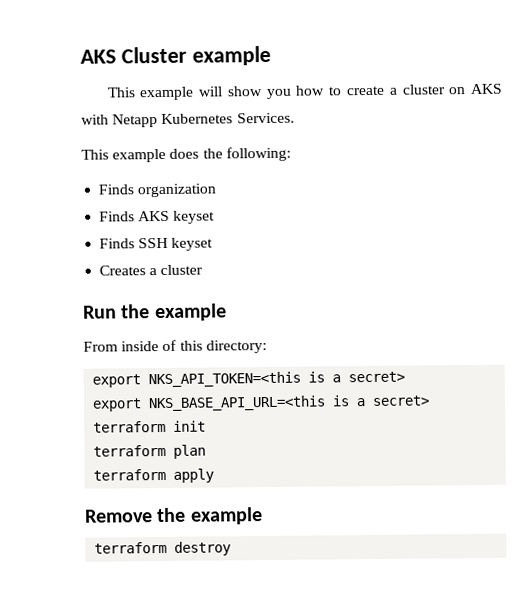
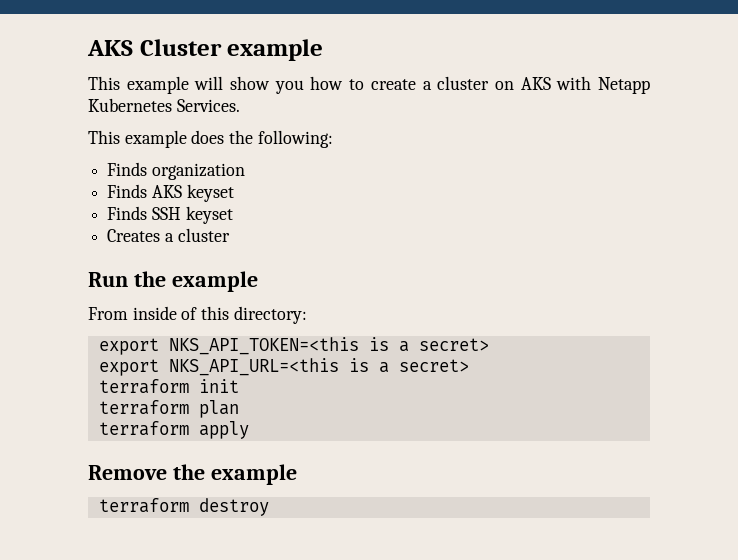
[148,395,327,412] NKS_BASE_API_URL=<this -> [168,358,339,376] NKS_API_URL=<this

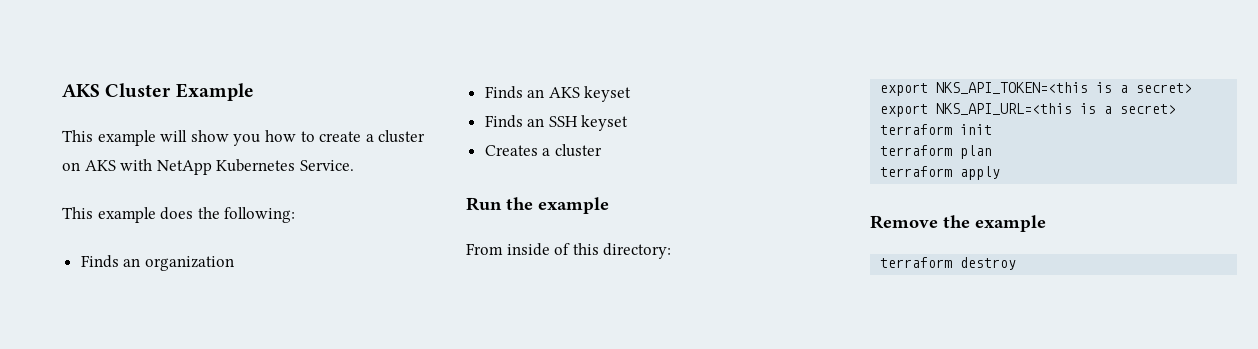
[227,39,324,61] example -> [175,83,254,101] Example
[598,77,650,94] [88,98,240,112] Netapp Kubernetes Services. -> [156,159,354,175] NetApp Kubernetes Service.
(148, 169) none -> [123,258,141,267] an
(148, 191) none -> [527,89,545,98] an
(148, 213) none -> [527,118,545,127] an

